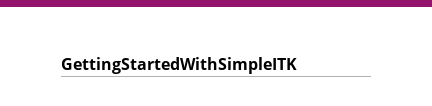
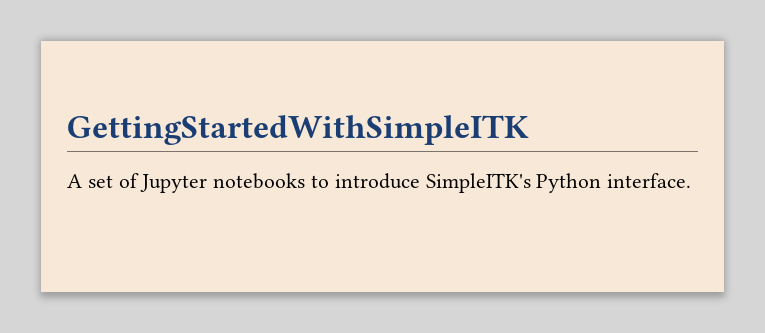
(297, 65) none -> [67,173,692,193] // A set of Jupyter notebooks to introduce SimpleITK's Python interface.

